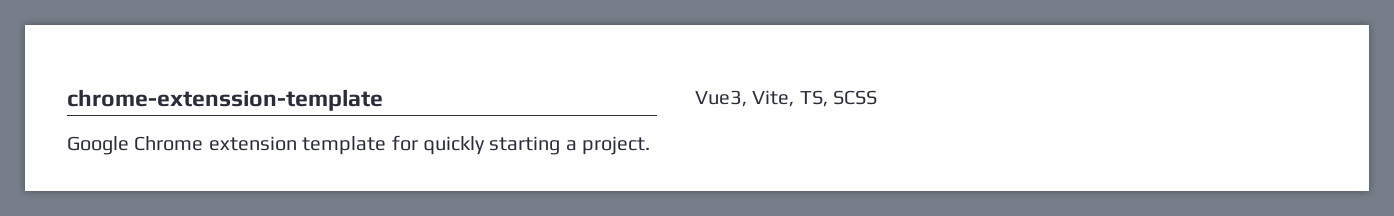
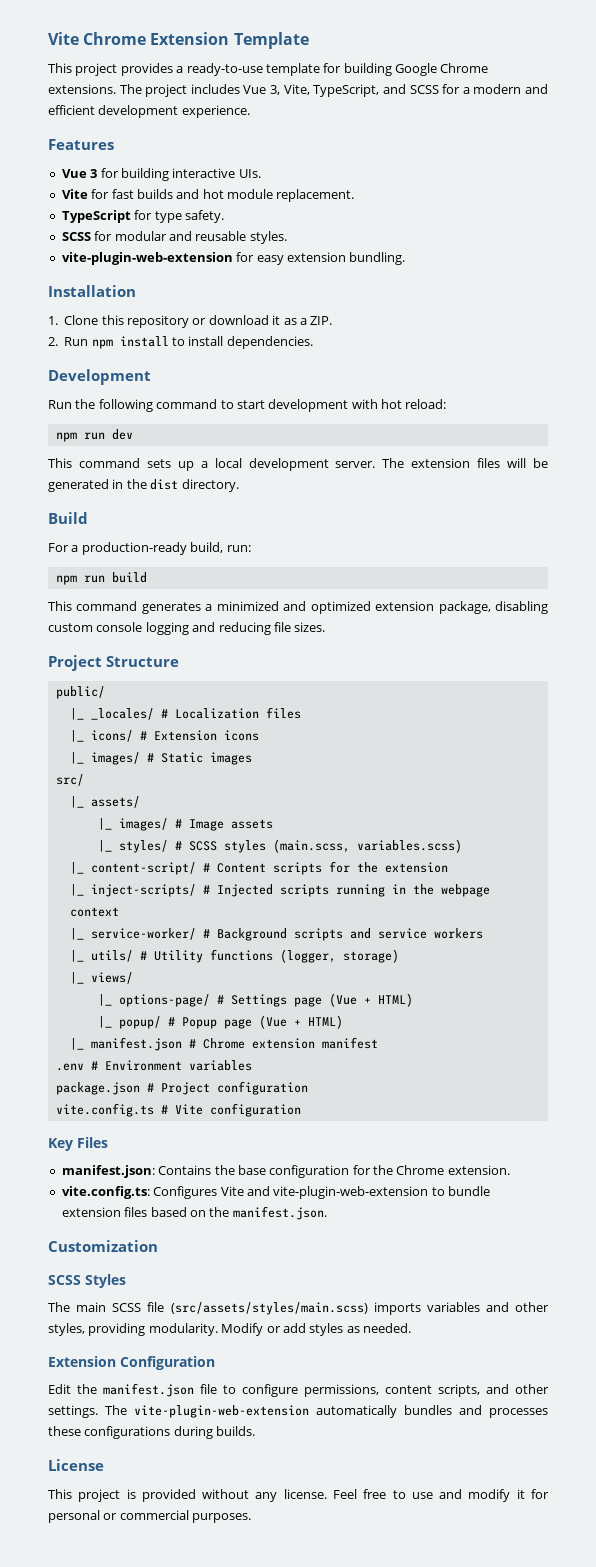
[67,89,383,111] [67,135,651,155] [695,90,878,107] chrome-extenssion-template // Google Chrome extension template for quickly starting a project. Vue3, Vite, TS, SCSS -> [48,32,309,49] [48,63,489,76] [48,84,549,97] [48,105,250,118] [48,139,114,150] [61,168,261,181] [61,189,355,202] [61,210,224,223] [61,231,287,244] [61,252,406,265] [48,285,136,297] [48,315,333,328] [48,336,313,349] [48,369,151,385] [48,399,447,412] [55,429,133,442] [48,458,549,471] [48,479,239,492] [48,512,88,524] [48,542,251,555] [55,572,147,585] [48,601,549,614] [48,622,326,635] [48,655,179,671] [55,686,105,699] [69,707,301,720] [69,730,259,742] [69,752,252,765] [55,774,84,786] [69,796,140,808] [97,818,273,831] [97,839,462,853] [69,861,448,875] [69,884,490,897] [69,907,119,917] [69,928,483,941] [69,949,399,963] [69,972,133,984] [97,993,413,1007] [97,1015,343,1029] [69,1037,378,1051] [55,1060,252,1071] [55,1081,308,1095] [55,1103,301,1117] [48,1137,108,1151] [61,1165,510,1178] [61,1186,490,1199] [61,1206,327,1220] [48,1240,158,1252] [48,1274,126,1288] [48,1302,549,1315] [48,1323,411,1336] [48,1356,215,1370] [48,1383,549,1397] [48,1405,548,1418] [48,1426,256,1439] [48,1459,104,1471] [48,1489,549,1502] [48,1510,252,1523] Vite Chrome Extension Template // This project provides a ready-to-use template for building Google Chrome extensions. The project includes Vue 3, Vite, TypeScript, and SCSS for a modern and efficient development experience. // Features // Vue 3 for building interactive UIs. // Vite for fast builds and hot module replacement. // TypeScript for type safety. // SCSS for modular and reusable styles. // vite-plugin-web-extension for easy extension bundling. // Installation // 1. Clone this repository or download it as a ZIP. // 2. Run npm install to install dependencies. // Development // Run the following command to start development with hot reload: // npm run dev // This command sets up a local development server. The extension files will be generated in the dist directory. // Build // For a production-ready build, run: // npm run build // This command generates a minimized and optimized extension package, disabling custom console logging and reducing file sizes. // Project Structure // public/ // |_ _locales/ # Localization files // |_ icons/ # Extension icons // |_ images/ # Static images // src/ // |_ assets/ // |_ images/ # Image assets // |_ styles/ # SCSS styles (main.scss, variables.scss) // |_ content-script/ # Content scripts for the extension // |_ inject-scripts/ # Injected scripts running in the webpage context // |_ service-worker/ # Background scripts and service workers // |_ utils/ # Utility functions (logger, storage) // |_ views/ // |_ options-page/ # Settings page (Vue + HTML) // |_ popup/ # Popup page (Vue + HTML) // |_ manifest.json # Chrome extension manifest // .env # Environment variables // package.json # Project configuration // vite.config.ts # Vite configuration // Key Files // manifest.json: Contains the base configuration for the Chrome extension. // vite.config.ts: Configures Vite and vite-plugin-web-extension to bundle extension files based on the manifest.json. // Customization // SCSS Styles // The main SCSS file (src/assets/styles/main.scss) imports variables and other styles, providing modularity. Modify or add styles as needed. // Extension Configuration // Edit the manifest.json file to configure permissions, content scripts, and other settings. The vite-plugin-web-extension automatically bundles and processes these configurations during builds. // License // This project is provided without any license. Feel free to use and modify it for personal or commercial purposes.

